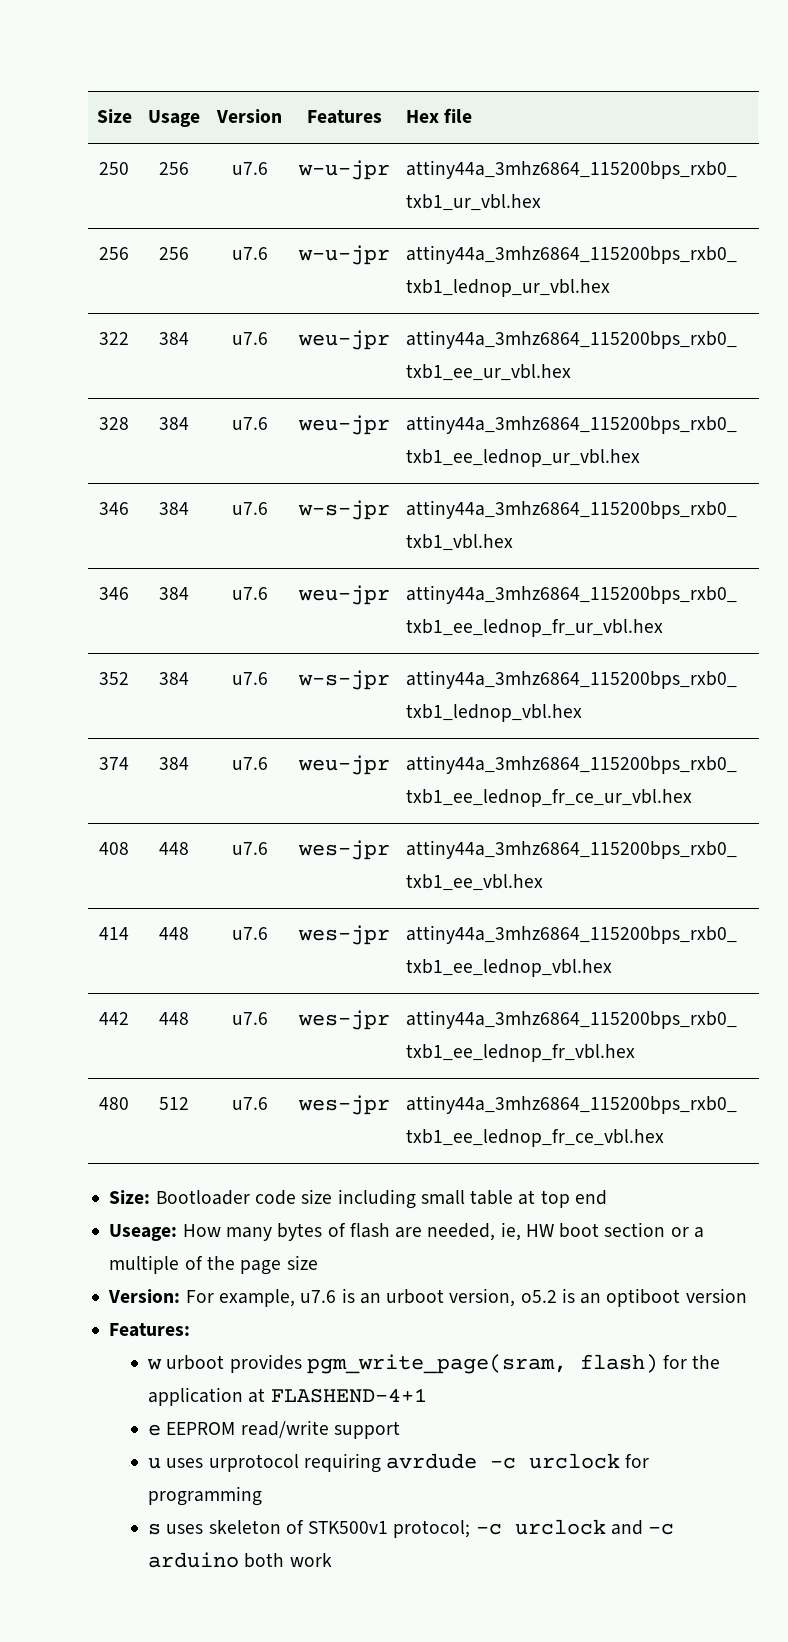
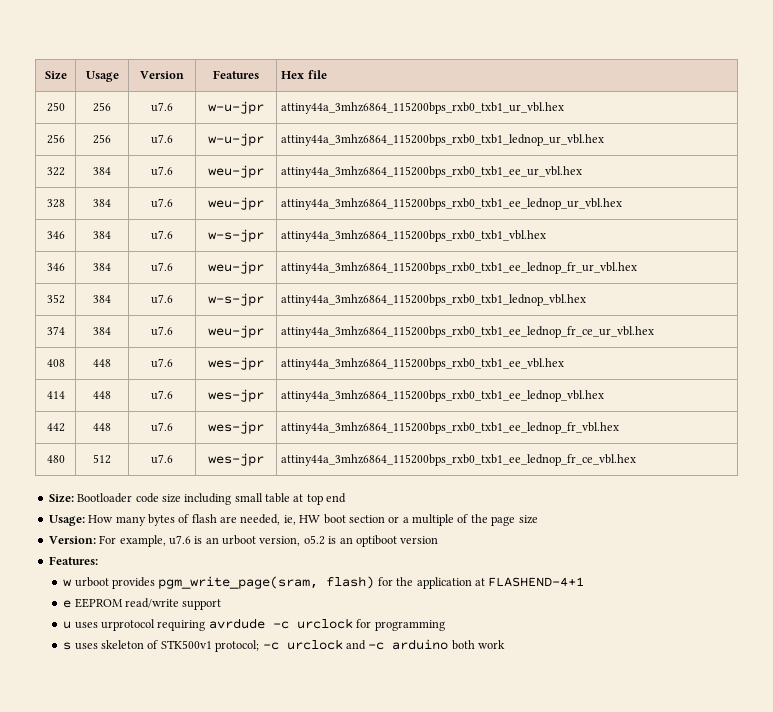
[109,1224,178,1241] Useage: -> [48,515,85,526] Usage:

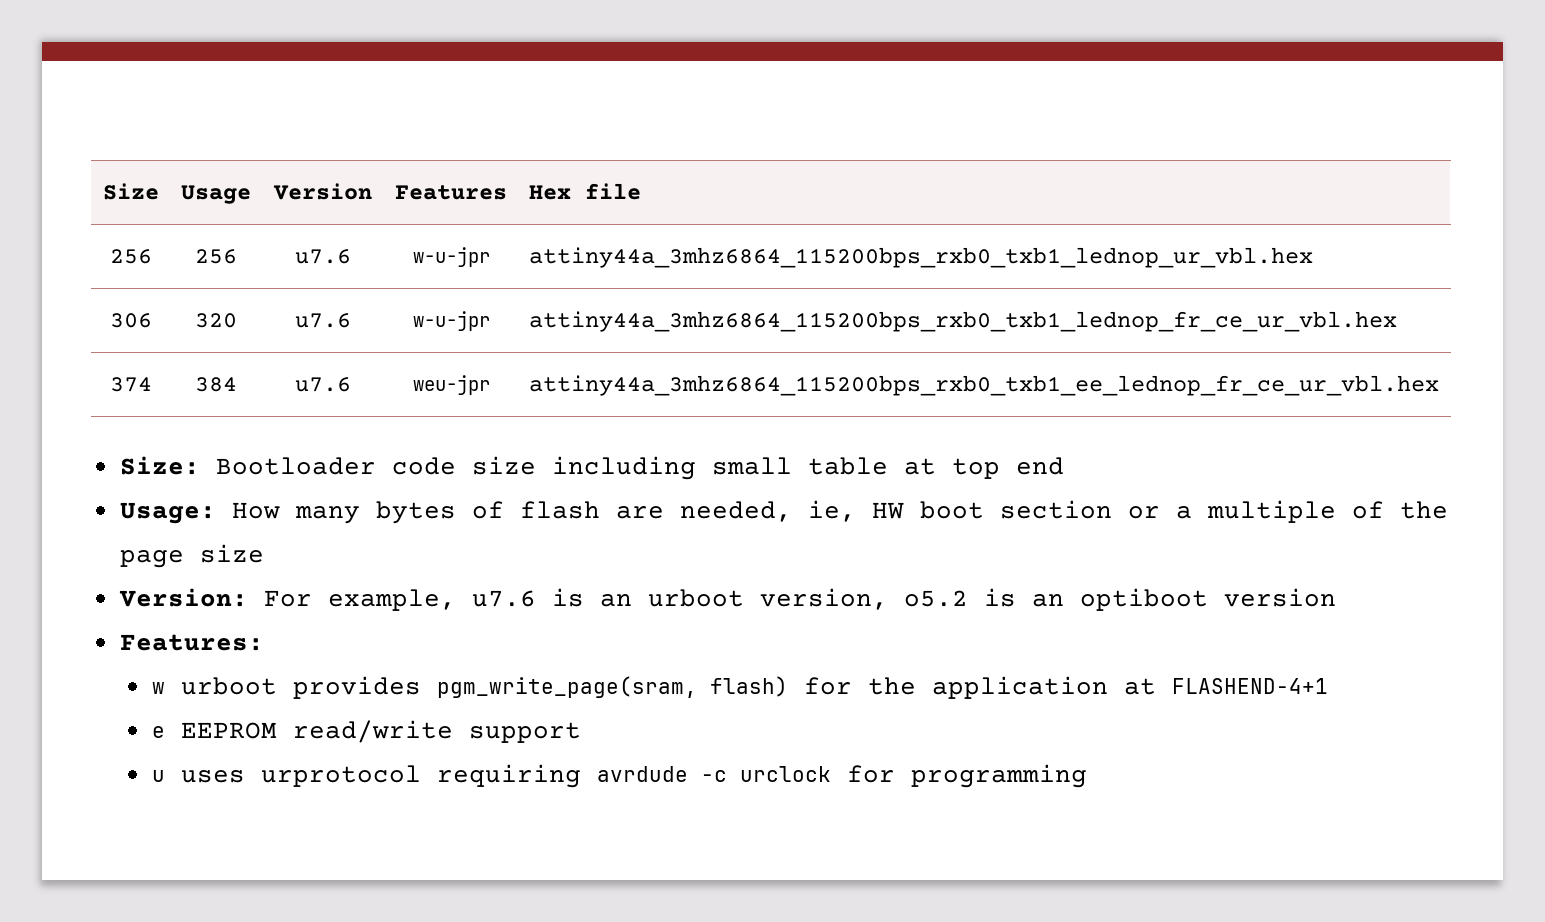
[46,102,65,112] [93,102,111,112] [151,102,173,112] [208,101,264,114] [281,102,565,114] // 250 | 256 | u7.6 | w-u-jpr | attiny44a_3mhz6864_115200bps_rxb0_txb1_ur_vbl.hex -> (641, 191) none
[46,167,65,176] [93,167,111,175] [151,166,173,176] [208,165,264,178] [281,166,583,178] [46,199,65,208] [93,199,111,207] [151,198,173,208] [208,197,264,210] [281,198,623,210] [46,231,65,239] [93,231,111,239] [151,230,173,240] [208,229,264,242] [281,230,547,242] [46,263,65,271] [93,263,111,271] [151,262,173,272] [208,261,264,274] [281,262,638,274] [46,294,65,304] [93,295,111,303] [151,294,173,304] [208,293,264,306] [281,294,587,306] 322 | 384 | u7.6 | weu-jpr | attiny44a_3mhz6864_115200bps_rxb0_txb1_ee_ur_vbl.hex // 328 | 384 | u7.6 | weu-jpr | attiny44a_3mhz6864_115200bps_rxb0_txb1_ee_lednop_ur_vbl.hex // 346 | 384 | u7.6 | w-s-jpr | attiny44a_3mhz6864_115200bps_rxb0_txb1_vbl.hex // 346 | 384 | u7.6 | weu-jpr | attiny44a_3mhz6864_115200bps_rxb0_txb1_ee_lednop_fr_ur_vbl.hex // 352 | 384 | u7.6 | w-s-jpr | attiny44a_3mhz6864_115200bps_rxb0_txb1_lednop_vbl.hex -> [109,313,152,328] [195,313,237,328] [295,313,351,328] [412,311,490,331] [528,311,1397,332] 306 | 320 | u7.6 | w-u-jpr | attiny44a_3mhz6864_115200bps_rxb0_txb1_lednop_fr_ce_ur_vbl.hex
[46,359,65,367] [93,359,111,367] [151,358,173,368] [208,357,264,370] [281,358,565,370] [46,391,65,399] [93,391,111,399] [151,390,173,400] [208,389,264,402] [281,390,605,402] [46,423,65,432] [93,423,111,431] [151,422,173,432] [208,421,264,434] [281,422,620,434] [46,455,65,463] [93,454,111,464] [151,454,173,464] [208,453,264,466] [281,454,637,466] // 408 | 448 | u7.6 | wes-jpr | attiny44a_3mhz6864_115200bps_rxb0_txb1_ee_vbl.hex // 414 | 448 | u7.6 | wes-jpr | attiny44a_3mhz6864_115200bps_rxb0_txb1_ee_lednop_vbl.hex // 442 | 448 | u7.6 | wes-jpr | attiny44a_3mhz6864_115200bps_rxb0_txb1_ee_lednop_fr_vbl.hex // 480 | 512 | u7.6 | wes-jpr | attiny44a_3mhz6864_115200bps_rxb0_txb1_ee_lednop_fr_ce_vbl.hex -> (1439, 385) none
[63,639,506,652] // s uses skeleton of STK500v1 protocol; -c urclock and -c arduino both work -> (1087, 776) none

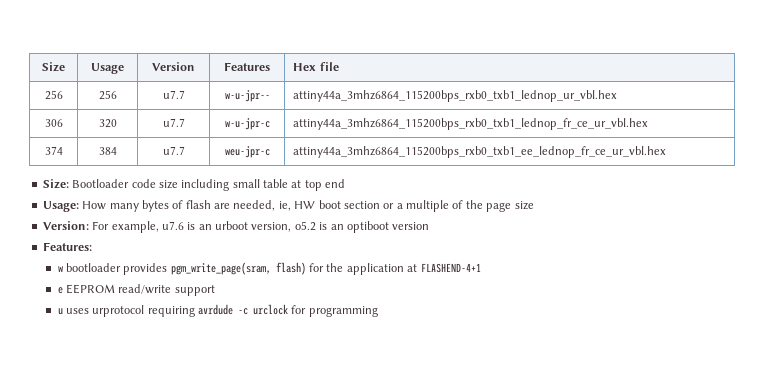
[295,249,351,264] [412,247,490,267] u7.6 | w-u-jpr -> [162,90,185,99] [224,90,270,102] u7.7 | w-u-jpr--
[295,313,351,328] [412,311,490,331] u7.6 | w-u-jpr -> [162,118,185,127] [224,118,270,130] u7.7 | w-u-jpr-c
[295,377,351,392] [412,375,490,395] u7.6 | weu-jpr -> [162,146,185,155] [224,146,270,158] u7.7 | weu-jpr-c
[180,677,277,695] urboot -> [65,263,121,272] bootloader

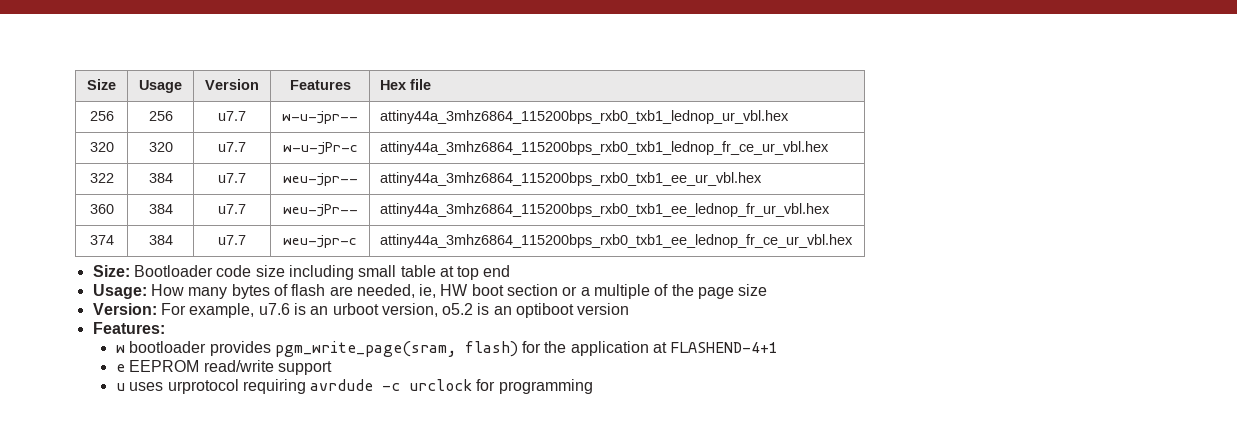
[44,119,63,127] 306 -> [89,142,114,152] 320
[224,118,270,130] w-u-jpr-c -> [282,142,358,155] w-u-jPr-c
(649, 124) none -> [89,173,114,183] [148,173,173,183] [218,173,247,183] [282,173,358,186] [380,172,763,186] [89,204,114,214] [148,204,173,214] [218,204,247,214] [282,204,358,217] [380,203,831,217] // 322 | 384 | u7.7 | weu-jpr-- | attiny44a_3mhz6864_115200bps_rxb0_txb1_ee_ur_vbl.hex // 360 | 384 | u7.7 | weu-jPr-- | attiny44a_3mhz6864_115200bps_rxb0_txb1_ee_lednop_fr_ur_vbl.hex

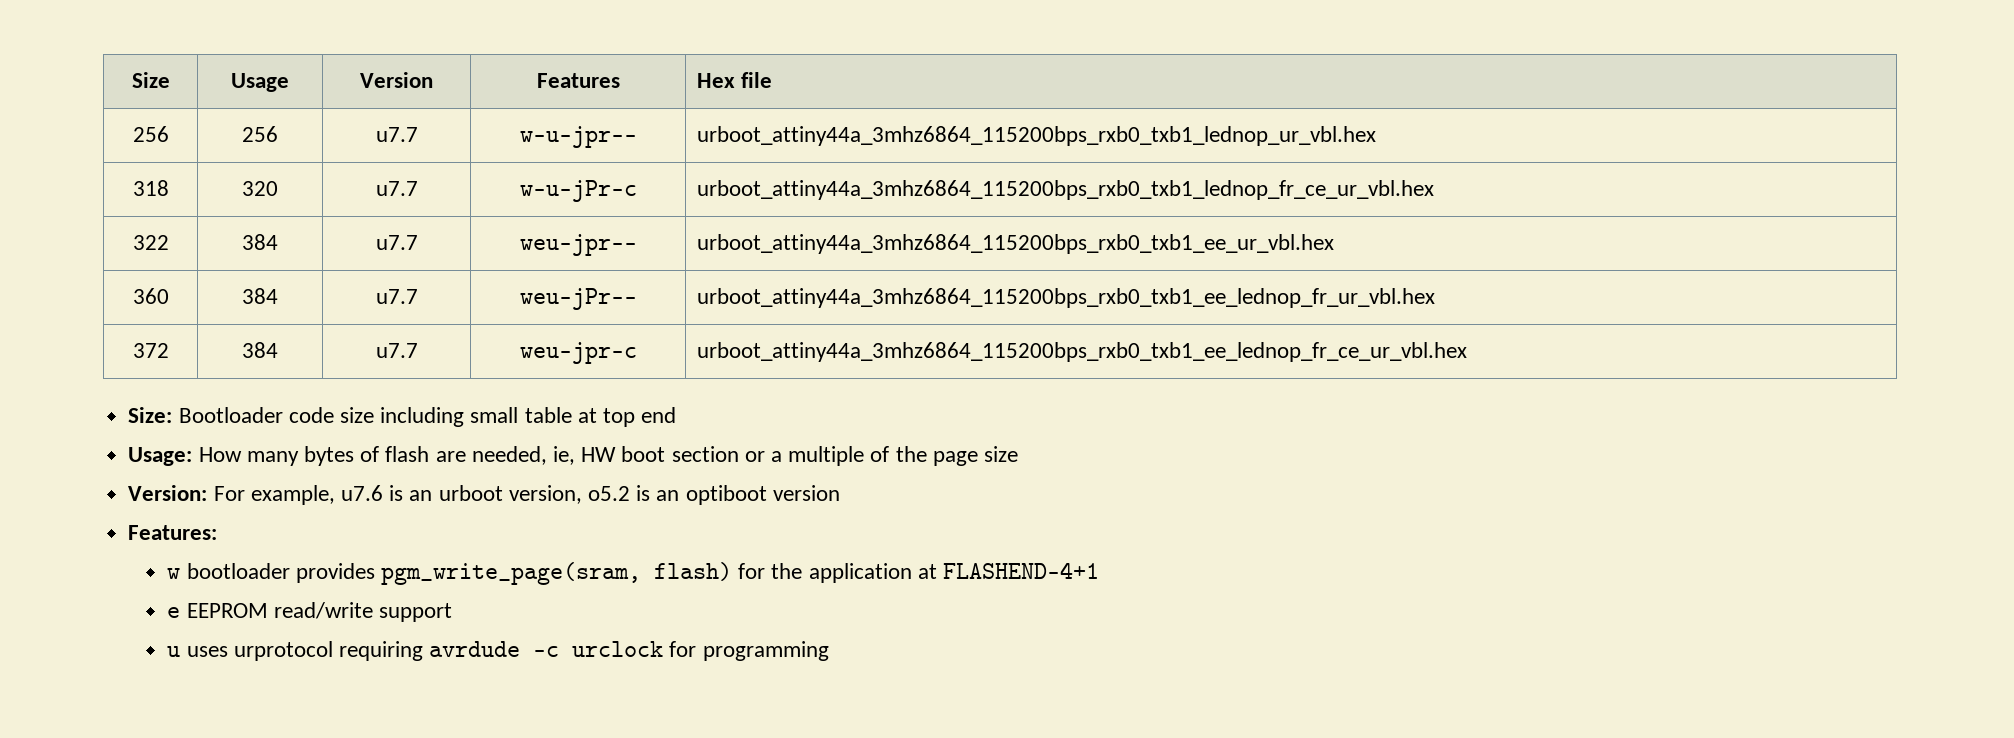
[380,110,790,124] [89,142,114,152] attiny44a_3mhz6864_115200bps_rxb0_txb1_lednop_ur_vbl.hex // 320 -> [696,126,1376,146] [132,180,169,196] urboot_attiny44a_3mhz6864_115200bps_rxb0_txb1_lednop_ur_vbl.hex // 318
[380,141,830,155] attiny44a_3mhz6864_115200bps_rxb0_txb1_lednop_fr_ce_ur_vbl.hex -> [696,180,1434,200] urboot_attiny44a_3mhz6864_115200bps_rxb0_txb1_lednop_fr_ce_ur_vbl.hex
[380,172,763,186] attiny44a_3mhz6864_115200bps_rxb0_txb1_ee_ur_vbl.hex -> [696,234,1334,254] urboot_attiny44a_3mhz6864_115200bps_rxb0_txb1_ee_ur_vbl.hex
[380,203,831,217] [89,235,114,245] attiny44a_3mhz6864_115200bps_rxb0_txb1_ee_lednop_fr_ur_vbl.hex // 374 -> [696,288,1435,308] [132,343,169,358] urboot_attiny44a_3mhz6864_115200bps_rxb0_txb1_ee_lednop_fr_ur_vbl.hex // 372
[380,234,854,248] attiny44a_3mhz6864_115200bps_rxb0_txb1_ee_lednop_fr_ce_ur_vbl.hex -> [696,342,1467,362] urboot_attiny44a_3mhz6864_115200bps_rxb0_txb1_ee_lednop_fr_ce_ur_vbl.hex

